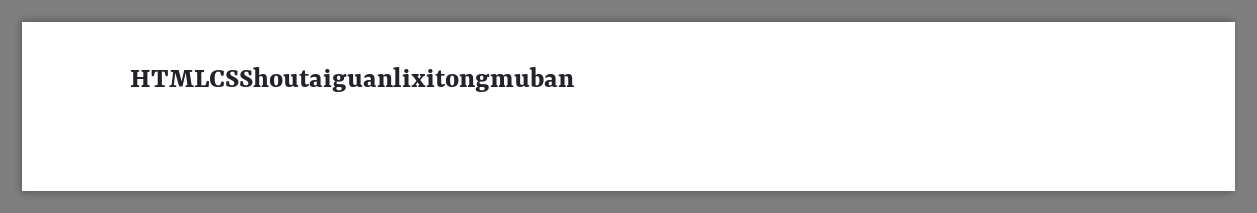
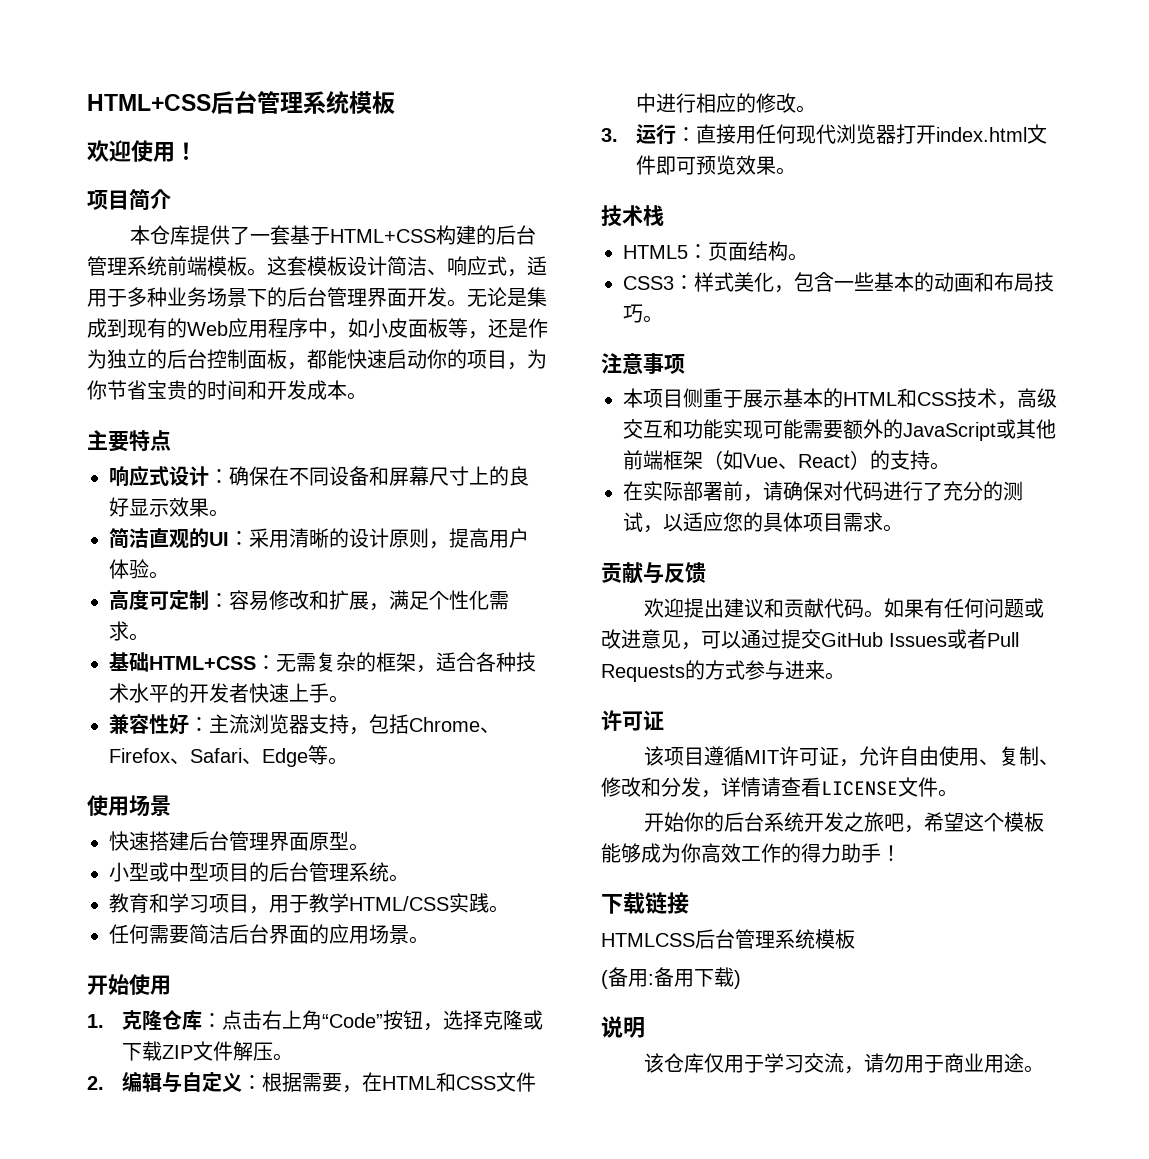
[130,67,574,92] HTMLCSShoutaiguanlixitongmuban -> [87,91,395,114] [87,140,197,162] [87,189,171,211] [130,225,537,245] [87,256,547,277] [87,287,547,307] [87,318,548,339] [87,349,547,370] [87,380,367,400] [87,430,171,452] [109,465,529,487] [109,497,229,517] [109,528,529,549] [109,559,169,579] [109,590,509,611] [109,621,149,641] [109,652,536,673] [109,683,349,703] [109,714,500,735] [109,745,348,767] [87,795,171,817] [109,831,369,851] [109,862,409,882] [109,893,509,914] [109,924,429,944] [87,974,171,995] [87,1010,544,1031] [122,1041,294,1061] [87,1071,537,1093] [636,93,817,113] [601,124,1048,145] [636,155,797,175] [601,205,664,227] [623,241,808,261] [623,272,1054,293] [623,304,663,323] [601,352,685,374] [623,388,1057,409] [623,419,1056,441] [623,450,950,470] [623,481,1023,502] [623,512,903,533] [601,562,706,584] [644,598,1045,618] [601,629,1019,650] [601,660,845,682] [601,710,664,731] [644,746,1060,767] [601,777,958,798] [644,812,1045,833] [601,843,901,863] [601,892,689,914] [601,929,855,949] [601,967,741,989] [601,1016,645,1038] [644,1053,1045,1074] HTML+CSS后台管理系统模板 // 欢迎使用！ // 项目简介 // 本仓库提供了一套基于HTML+CSS构建的后台管理系统前端模板。这套模板设计简洁、响应式，适用于多种业务场景下的后台管理界面开发。无论是集成到现有的Web应用程序中，如小皮面板等，还是作为独立的后台控制面板，都能快速启动你的项目，为你节省宝贵的时间和开发成本。 // 主要特点 // 响应式设计：确保在不同设备和屏幕尺寸上的良好显示效果。 // 简洁直观的UI：采用清晰的设计原则，提高用户体验。 // 高度可定制：容易修改和扩展，满足个性化需求。 // 基础HTML+CSS：无需复杂的框架，适合各种技术水平的开发者快速上手。 // 兼容性好：主流浏览器支持，包括Chrome、Firefox、Safari、Edge等。 // 使用场景 // 快速搭建后台管理界面原型。 // 小型或中型项目的后台管理系统。 // 教育和学习项目，用于教学HTML/CSS实践。 // 任何需要简洁后台界面的应用场景。 // 开始使用 // 1.克隆仓库：点击右上角“Code”按钮，选择克隆或下载ZIP文件解压。 // 2.编辑与自定义：根据需要，在HTML和CSS文件中进行相应的修改。 // 3.运行：直接用任何现代浏览器打开index.html文件即可预览效果。 // 技术栈 // HTML5：页面结构。 // CSS3：样式美化，包含一些基本的动画和布局技巧。 // 注意事项 // 本项目侧重于展示基本的HTML和CSS技术，高级交互和功能实现可能需要额外的JavaScript或其他前端框架（如Vue、React）的支持。 // 在实际部署前，请确保对代码进行了充分的测试，以适应您的具体项目需求。 // 贡献与反馈 // 欢迎提出建议和贡献代码。如果有任何问题或改进意见，可以通过提交GitHub Issues或者Pull Requests的方式参与进来。 // 许可证 // 该项目遵循MIT许可证，允许自由使用、复制、修改和分发，详情请查看LICENSE文件。 // 开始你的后台系统开发之旅吧，希望这个模板能够成为你高效工作的得力助手！ // 下载链接 // HTMLCSS后台管理系统模板 // (备用:备用下载) // 说明 // 该仓库仅用于学习交流，请勿用于商业用途。

